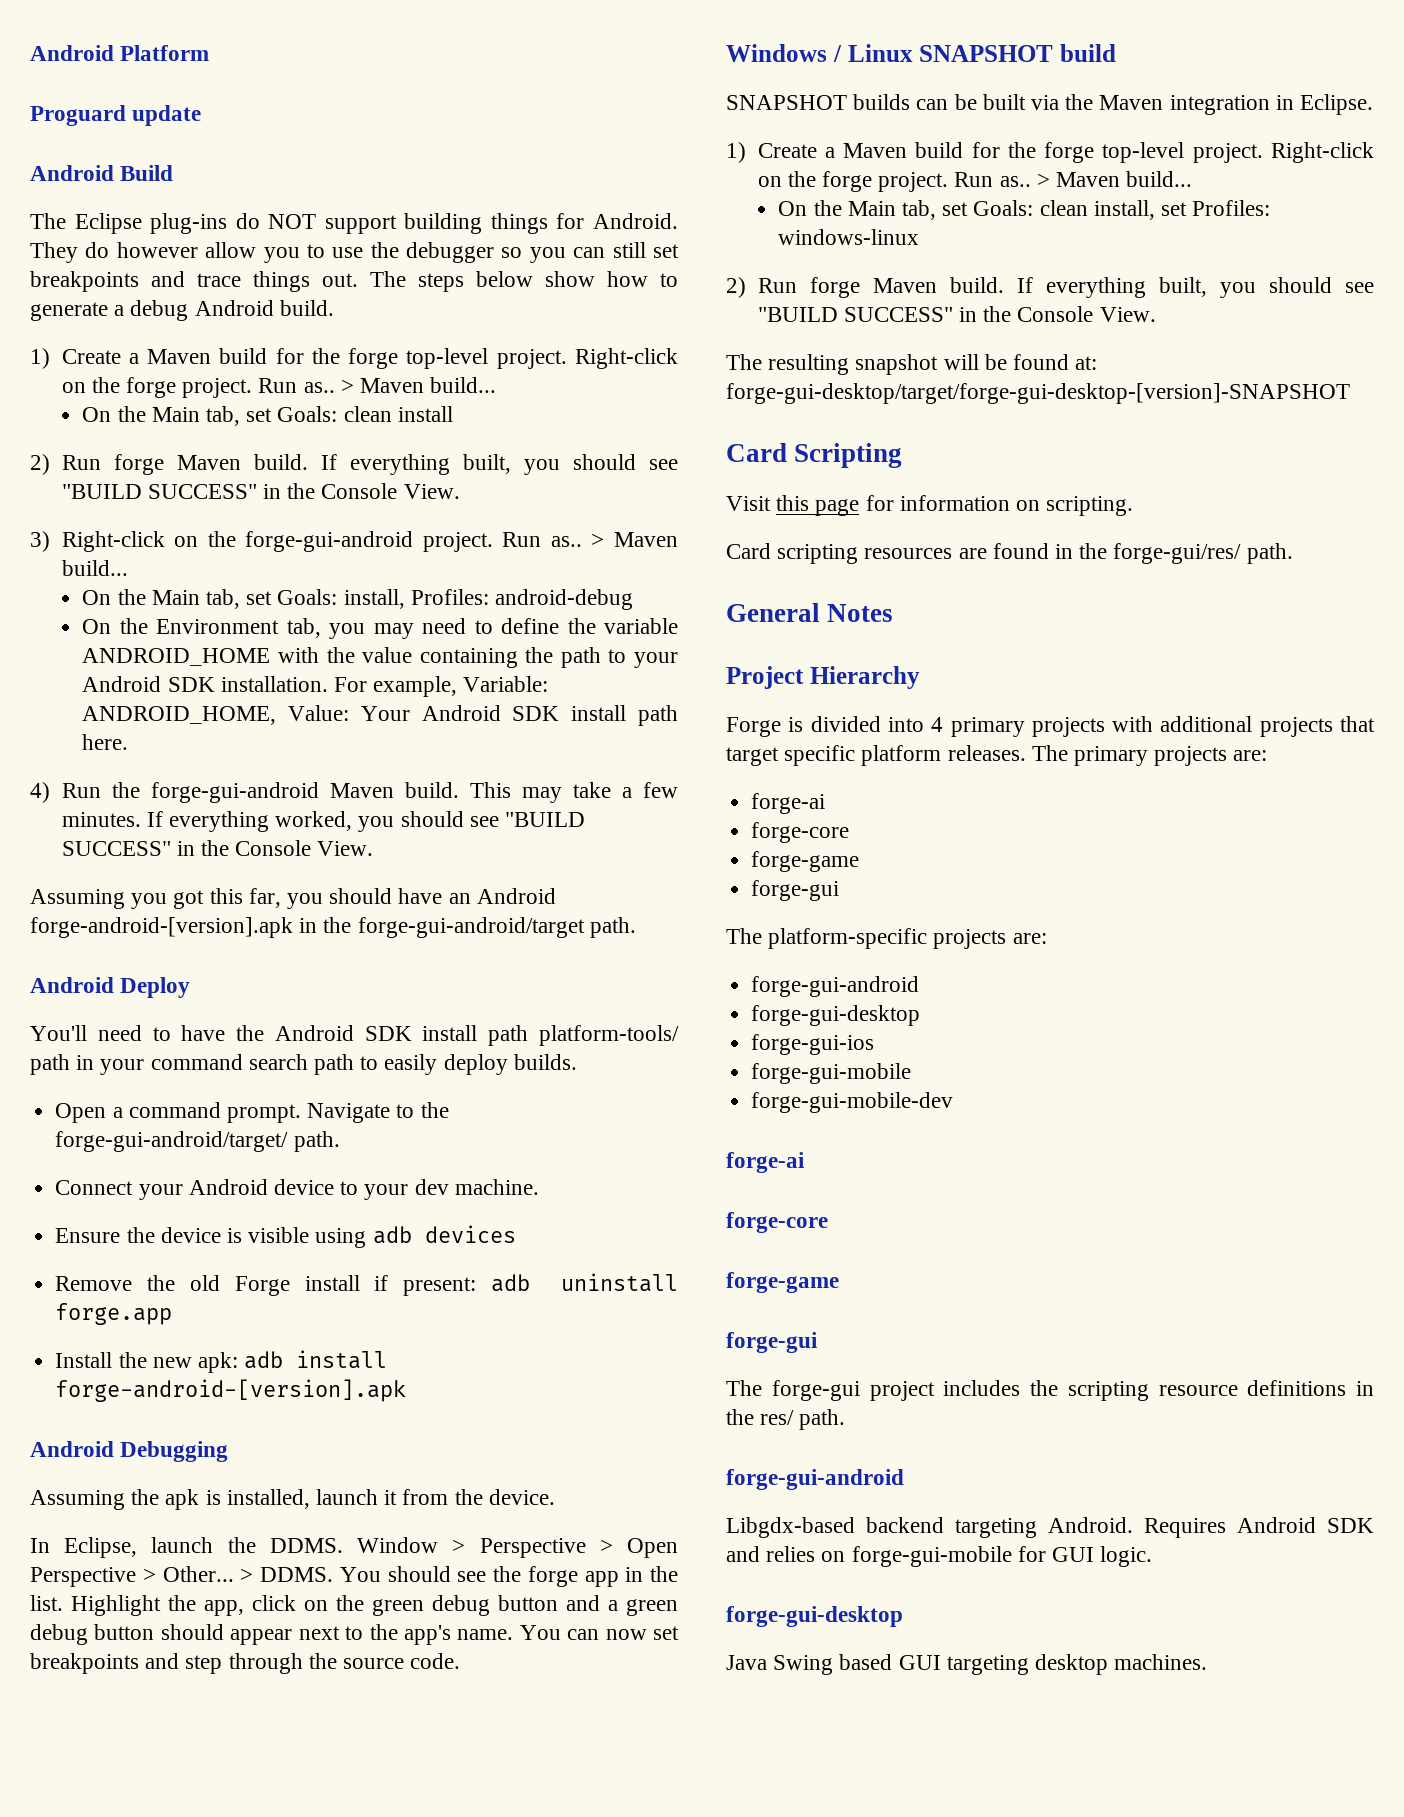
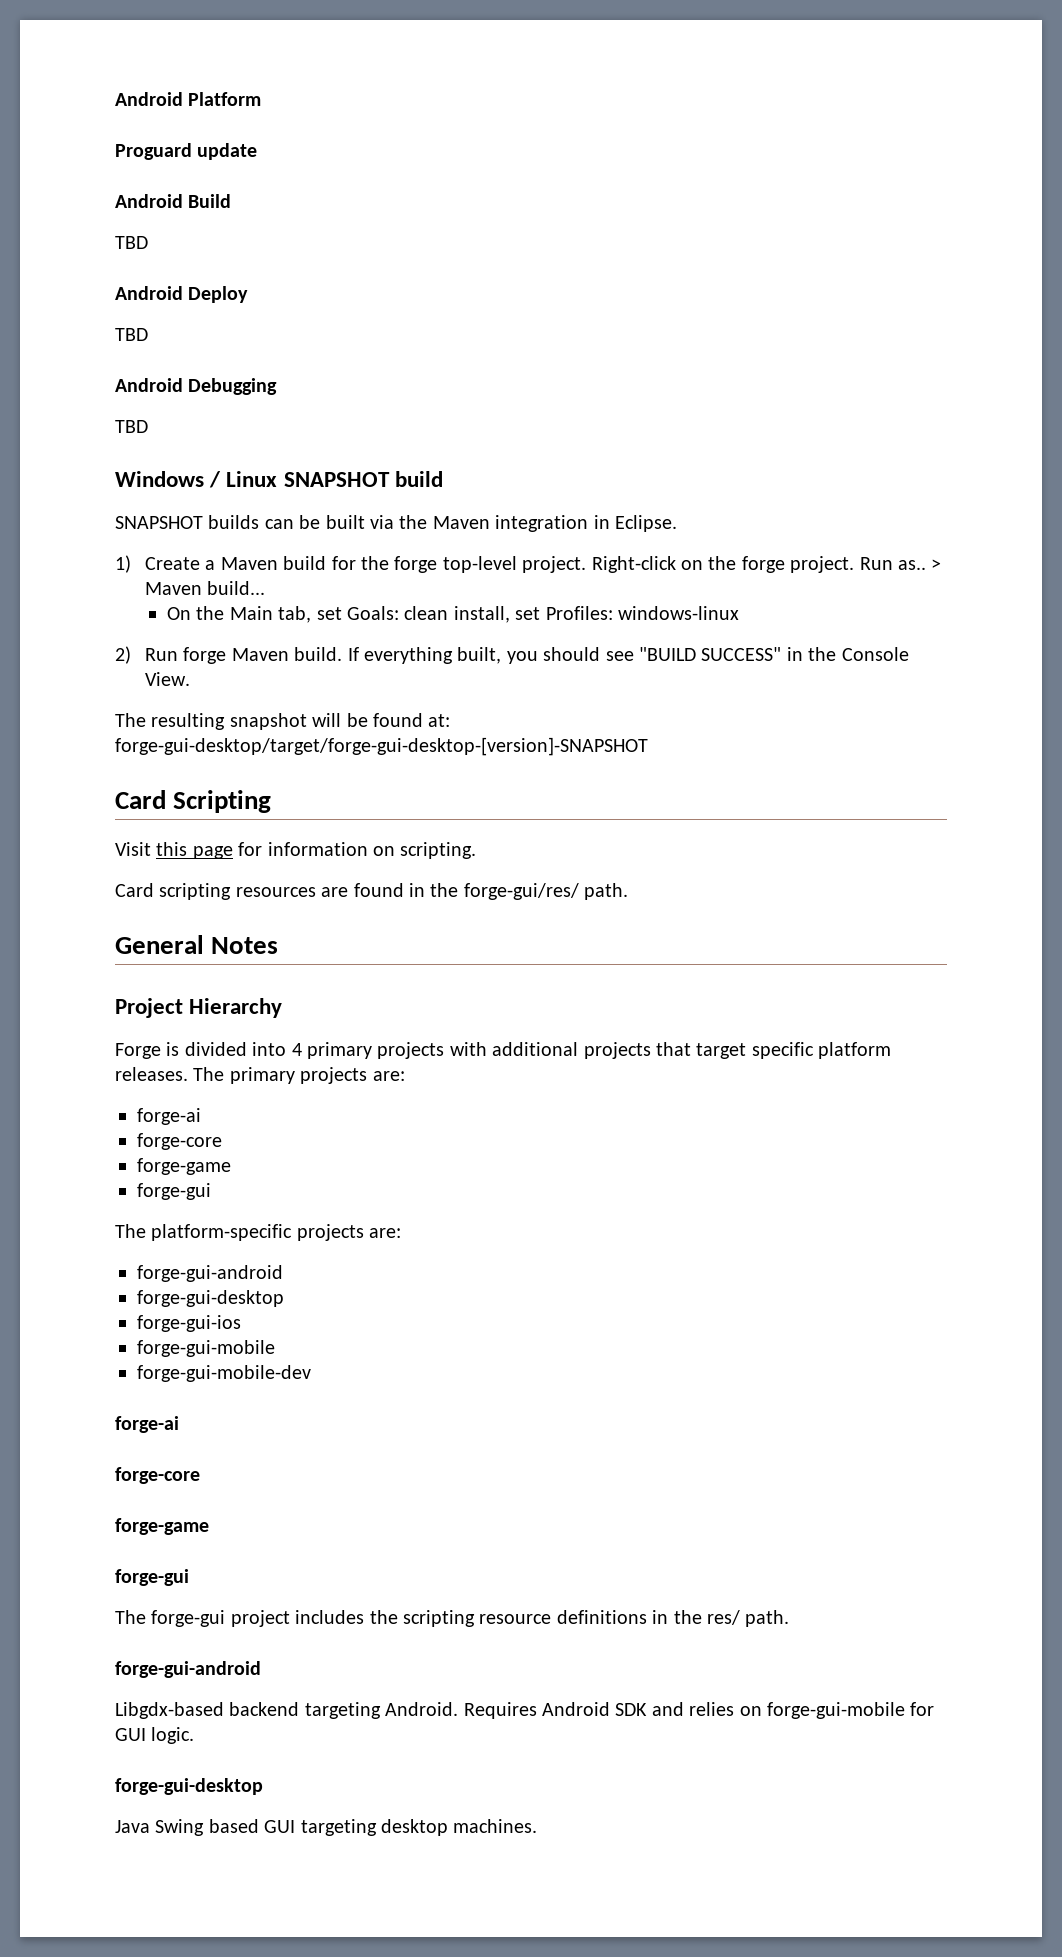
[30,213,678,234] [30,242,679,263] [30,271,678,292] [30,300,334,321] [30,348,678,369] [61,377,497,398] [82,406,453,426] [30,454,678,475] [61,483,460,499] [30,531,678,552] [61,560,128,576] [82,589,634,610] [82,618,678,639] [82,647,678,668] [82,676,549,697] [82,705,678,726] [82,734,129,750] [30,782,678,803] [61,811,585,832] [61,840,374,856] [30,888,556,909] [30,917,636,938] [30,977,191,998] [30,1025,679,1046] [30,1054,577,1075] [55,1102,449,1123] [55,1131,340,1152] [55,1179,539,1200] [55,1225,516,1248] [55,1273,679,1296] [55,1303,173,1325] [55,1350,388,1373] [55,1379,407,1402] [30,1441,229,1462] [30,1489,555,1510] [30,1537,678,1558] [30,1566,678,1587] [30,1595,678,1616] [30,1624,679,1645] [30,1653,461,1674] The Eclipse plug-ins do NOT support building things for Android. They do however allow you to use the debugger so you can still set breakpoints and trace things out. The steps below show how to generate a debug Android build. // 1) Create a Maven build for the forge top-level project. Right-click on the forge project. Run as.. > Maven build... // On the Main tab, set Goals: clean install // 2) Run forge Maven build. If everything built, you should see "BUILD SUCCESS" in the Console View. // 3) Right-click on the forge-gui-android project. Run as.. > Maven build... // On the Main tab, set Goals: install, Profiles: android-debug // On the Environment tab, you may need to define the variable ANDROID_HOME with the value containing the path to your Android SDK installation. For example, Variable: ANDROID_HOME, Value: Your Android SDK install path here. // 4) Run the forge-gui-android Maven build. This may take a few minutes. If everything worked, you should see "BUILD SUCCESS" in the Console View. // Assuming you got this far, you should have an Android forge-android-[version].apk in the forge-gui-android/target path. // Android Deploy // You'll need to have the Android SDK install path platform-tools/ path in your command search path to easily deploy builds. // Open a command prompt. Navigate to the forge-gui-android/target/ path. // Connect your Android device to your dev machine. // Ensure the device is visible using adb devices // Remove the old Forge install if present: adb uninstall forge.app // Install the new apk: adb install forge-android-[version].apk // Android Debugging // Assuming the apk is installed, launch it from the device. // In Eclipse, launch the DDMS. Window > Perspective > Open Perspective > Other... > DDMS. You should see the forge app in the list. Highlight the app, click on the green debug button and a green debug button should appear next to the app's name. You can now set breakpoints and step through the source code. -> [115,236,148,249] [115,286,249,303] [115,328,148,341] [115,378,278,395] [115,420,148,433] TBD // Android Deploy // TBD // Android Debugging // TBD

